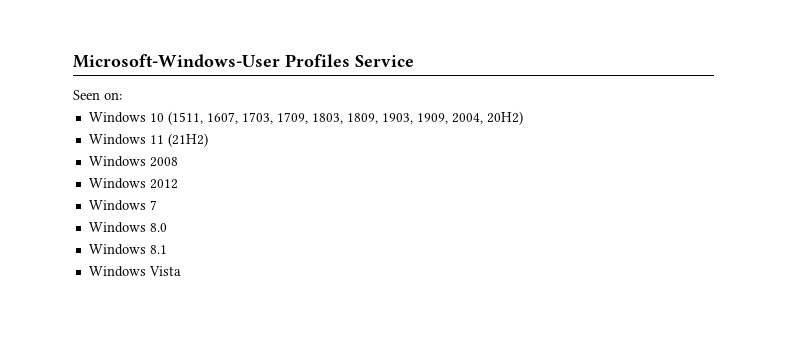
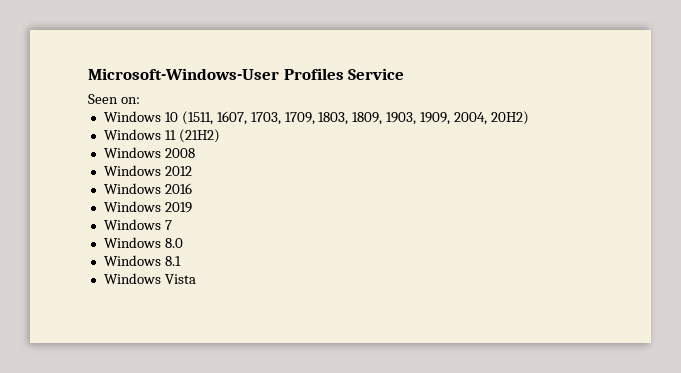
(178, 184) none -> [103,183,192,194] [103,201,192,213] // Windows 2016 // Windows 2019

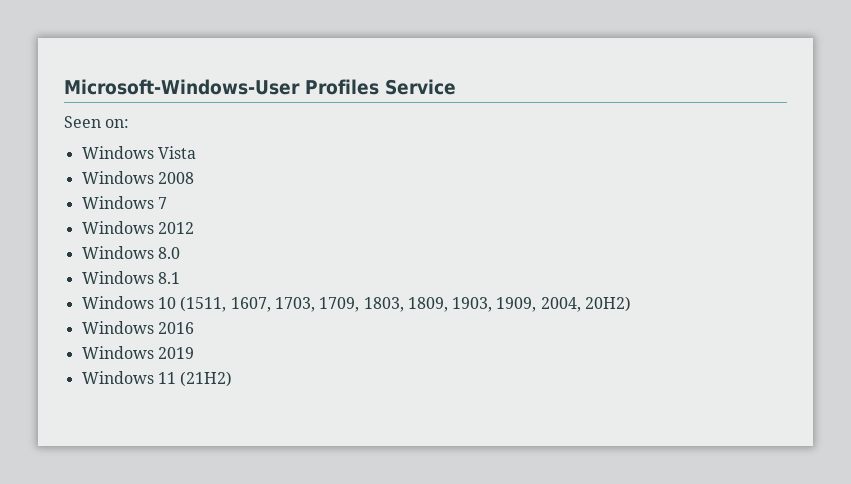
(140, 100) none -> [81,146,196,159] [81,171,194,184] [81,196,167,209] [81,221,194,234] [81,246,180,259] [81,271,180,284] // Windows Vista // Windows 2008 // Windows 7 // Windows 2012 // Windows 8.0 // Windows 8.1
[103,129,220,143] [103,147,195,158] [103,165,192,176] // Windows 11 (21H2) // Windows 2008 // Windows 2012 -> (632, 304) none
[164,220,172,230] [103,237,183,248] [103,255,181,266] [103,273,196,284] 7 // Windows 8.0 // Windows 8.1 // Windows Vista -> [157,371,233,387] 11 (21H2)

